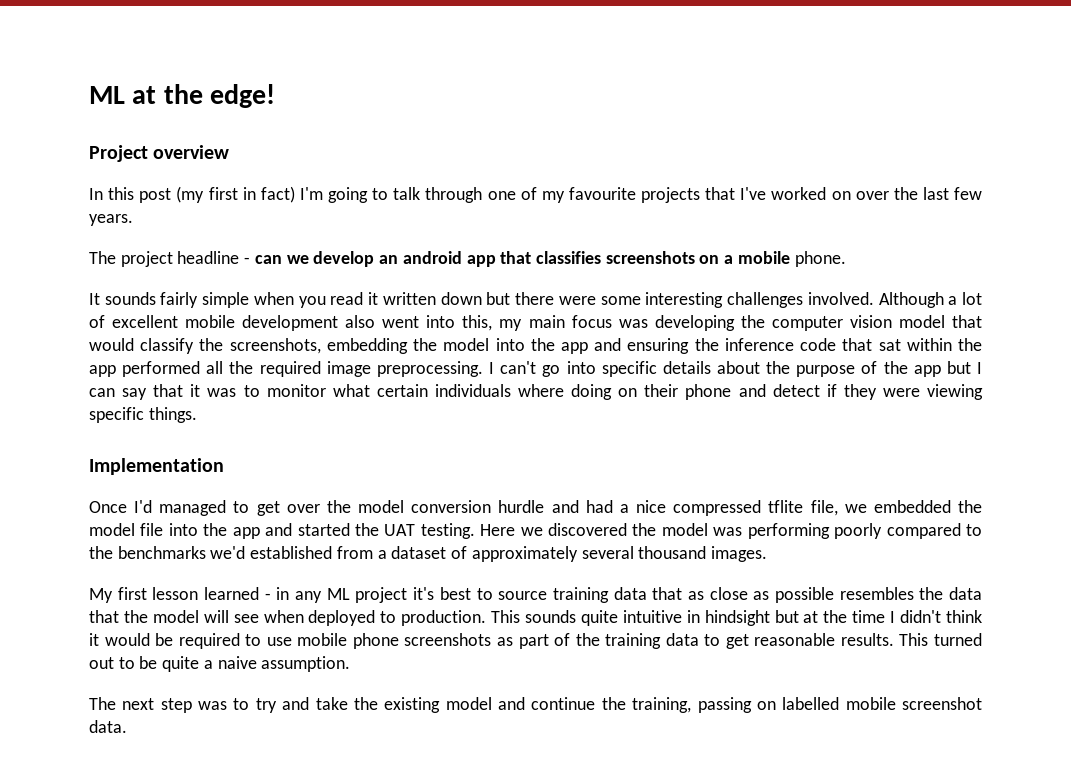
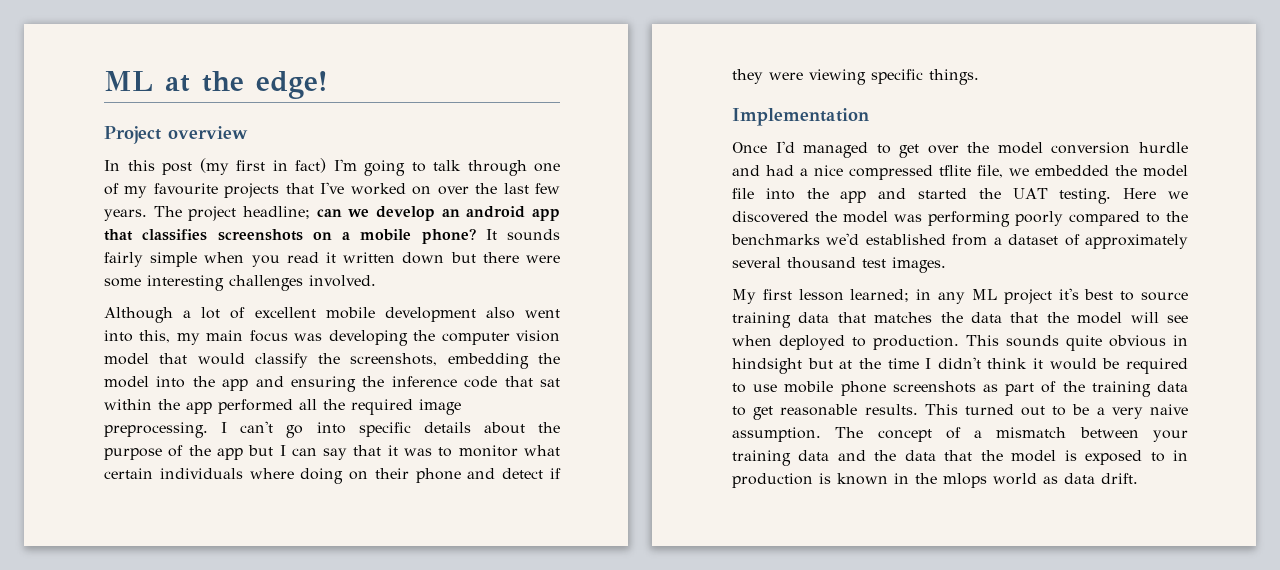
(133, 220) // -> (147, 215) none
[177,251,251,264] headline - -> [242,206,310,219] headline;
[794,251,846,267] phone. // -> [421,228,476,244] phone?
(874, 298) none -> (376, 281) //
(707, 552) none -> [862,259,886,268] test
[204,587,271,600] learned - -> [850,289,910,302] learned;
[687,587,914,603] as close as possible resembles -> [874,312,933,323] matches
[622,610,682,623] intuitive -> [1109,335,1166,347] obvious
[162,656,213,672] quite a -> [1096,407,1143,419] a very
[89,697,982,713] [89,720,127,733] // The next step was to try and take the existing model and continue the training, passing on labelled mobile screenshot data. -> [835,427,1188,442] [732,450,1188,466] [732,473,1138,488] The concept of a mismatch between your training data and the data that the model is exposed to in production is known in the mlops world as data drift.

